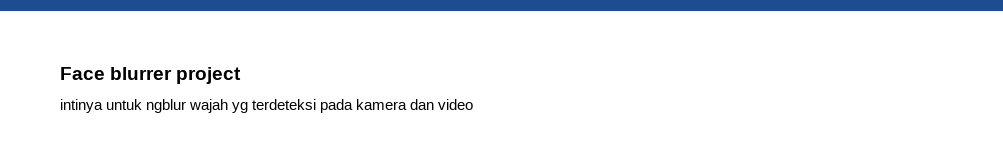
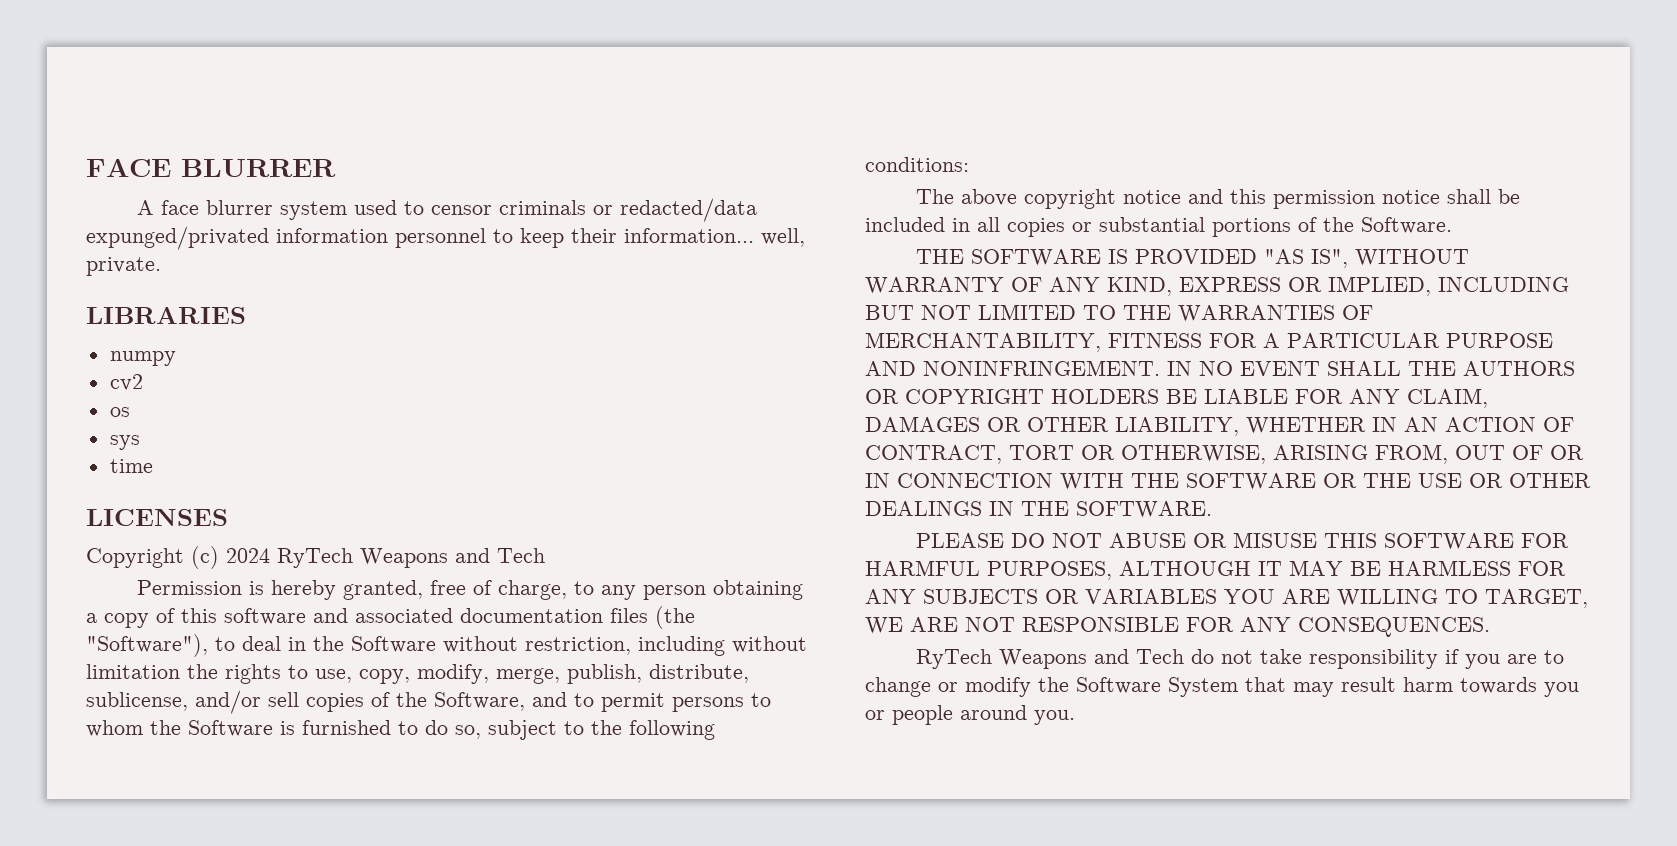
[60,67,242,84] [60,99,474,113] Face blurrer project // intinya untuk ngblur wajah yg terdeteksi pada kamera dan video -> [86,158,336,177] [137,198,758,222] [86,226,805,250] [86,257,161,276] [86,307,246,324] [109,351,176,366] [109,374,143,391] [109,407,130,417] [109,435,140,450] [109,459,153,473] [86,509,228,526] [86,546,545,569] [137,580,804,600] [86,606,695,629] [86,634,807,657] [86,664,749,684] [86,690,771,714] [86,720,715,740] [865,157,969,172] [916,189,1521,209] [865,217,1452,237] [916,249,1470,268] [865,276,1569,296] [865,304,1373,322] [865,332,1553,352] [865,360,1575,376] [865,388,1488,408] [865,416,1574,436] [865,444,1584,464] [865,473,1591,490] [865,501,1212,518] [916,532,1570,550] [865,560,1566,580] [865,589,1588,608] [865,617,1490,637] [916,649,1565,669] [865,677,1579,697] [865,705,1075,725] FACE BLURRER // A face blurrer system used to censor criminals or redacted/data expunged/privated information personnel to keep their information... well, private. // LIBRARIES // numpy // cv2 // os // sys // time // LICENSES // Copyright (c) 2024 RyTech Weapons and Tech // Permission is hereby granted, free of charge, to any person obtaining a copy of this software and associated documentation files (the "Software"), to deal in the Software without restriction, including without limitation the rights to use, copy, modify, merge, publish, distribute, sublicense, and/or sell copies of the Software, and to permit persons to whom the Software is furnished to do so, subject to the following conditions: // The above copyright notice and this permission notice shall be included in all copies or substantial portions of the Software. // THE SOFTWARE IS PROVIDED "AS IS", WITHOUT WARRANTY OF ANY KIND, EXPRESS OR IMPLIED, INCLUDING BUT NOT LIMITED TO THE WARRANTIES OF MERCHANTABILITY, FITNESS FOR A PARTICULAR PURPOSE AND NONINFRINGEMENT. IN NO EVENT SHALL THE AUTHORS OR COPYRIGHT HOLDERS BE LIABLE FOR ANY CLAIM, DAMAGES OR OTHER LIABILITY, WHETHER IN AN ACTION OF CONTRACT, TORT OR OTHERWISE, ARISING FROM, OUT OF OR IN CONNECTION WITH THE SOFTWARE OR THE USE OR OTHER DEALINGS IN THE SOFTWARE. // PLEASE DO NOT ABUSE OR MISUSE THIS SOFTWARE FOR HARMFUL PURPOSES, ALTHOUGH IT MAY BE HARMLESS FOR ANY SUBJECTS OR VARIABLES YOU ARE WILLING TO TARGET, WE ARE NOT RESPONSIBLE FOR ANY CONSEQUENCES. // RyTech Weapons and Tech do not take responsibility if you are to change or modify the Software System that may result harm towards you or people around you.

